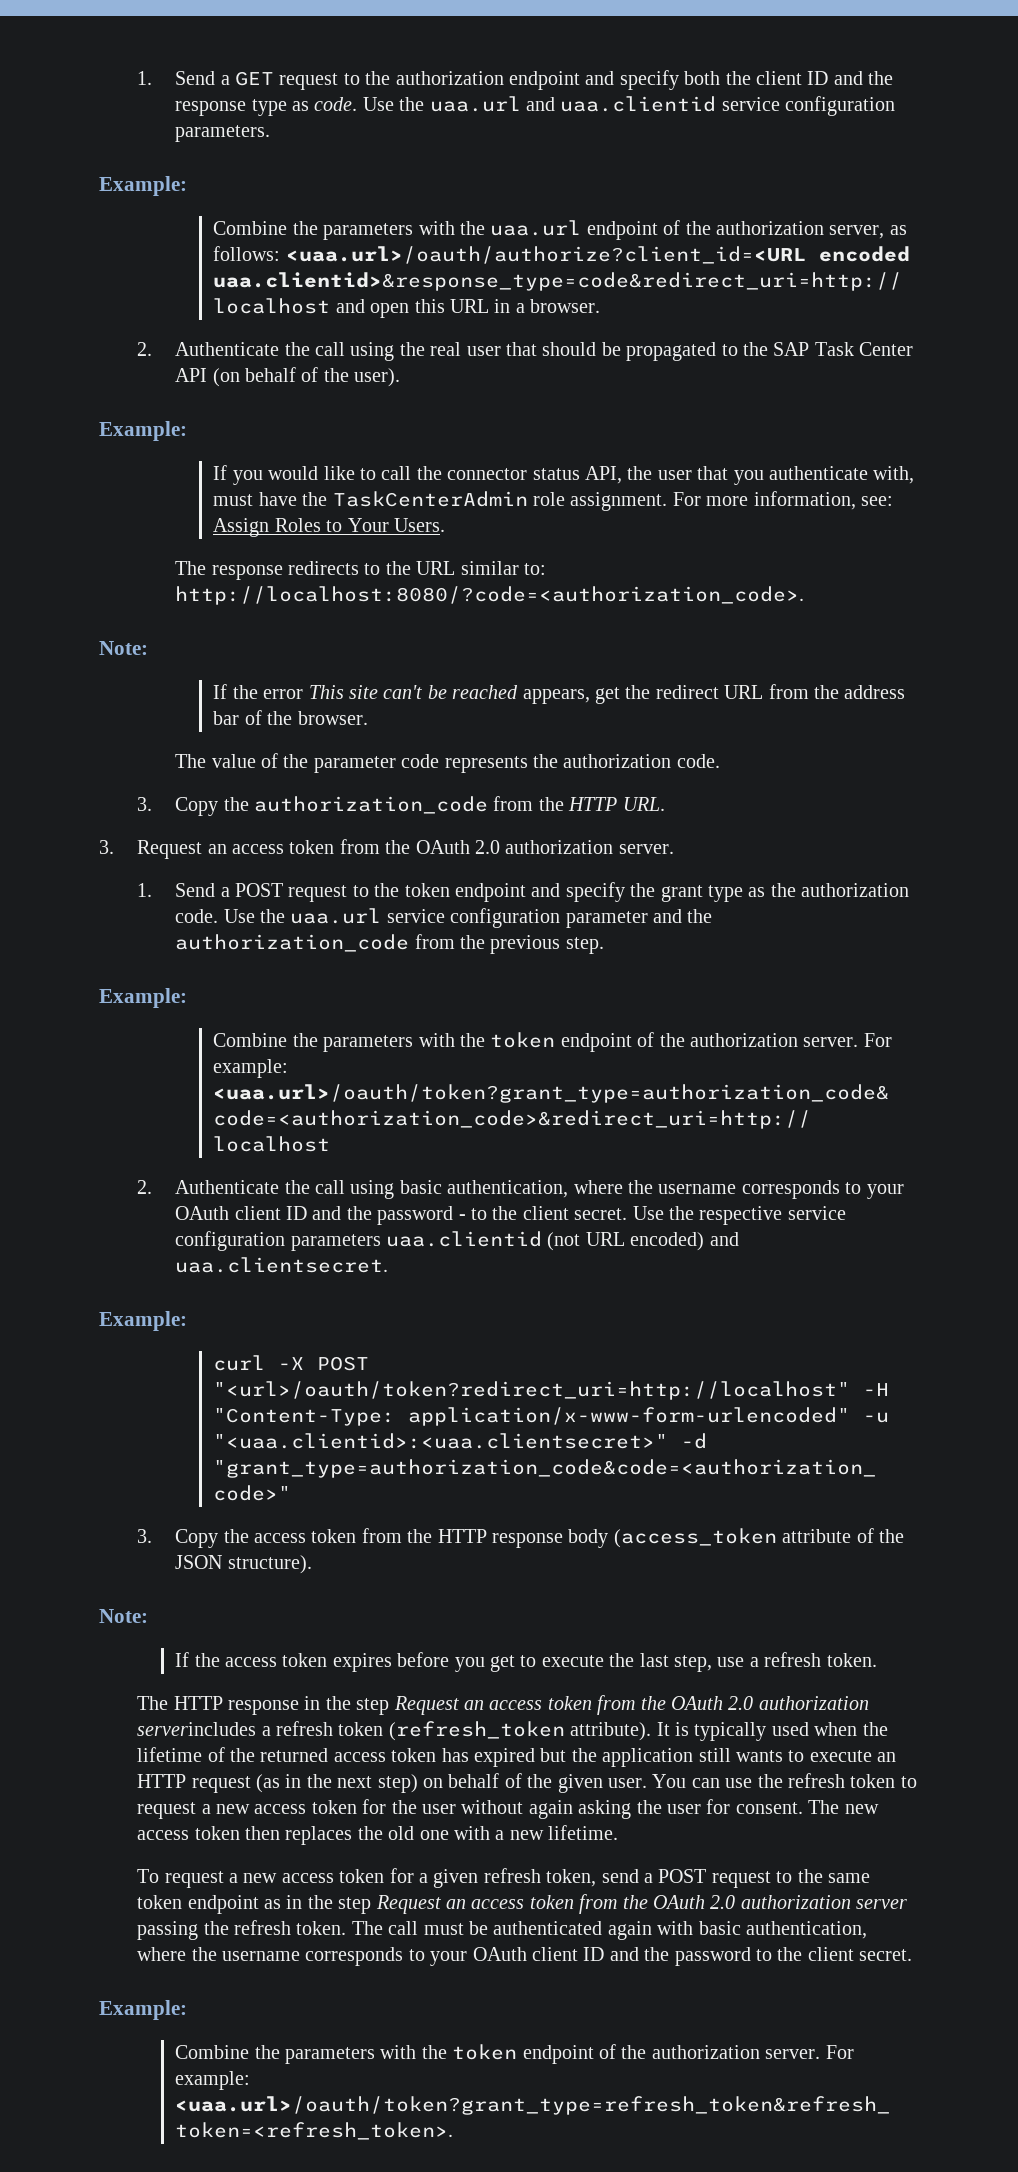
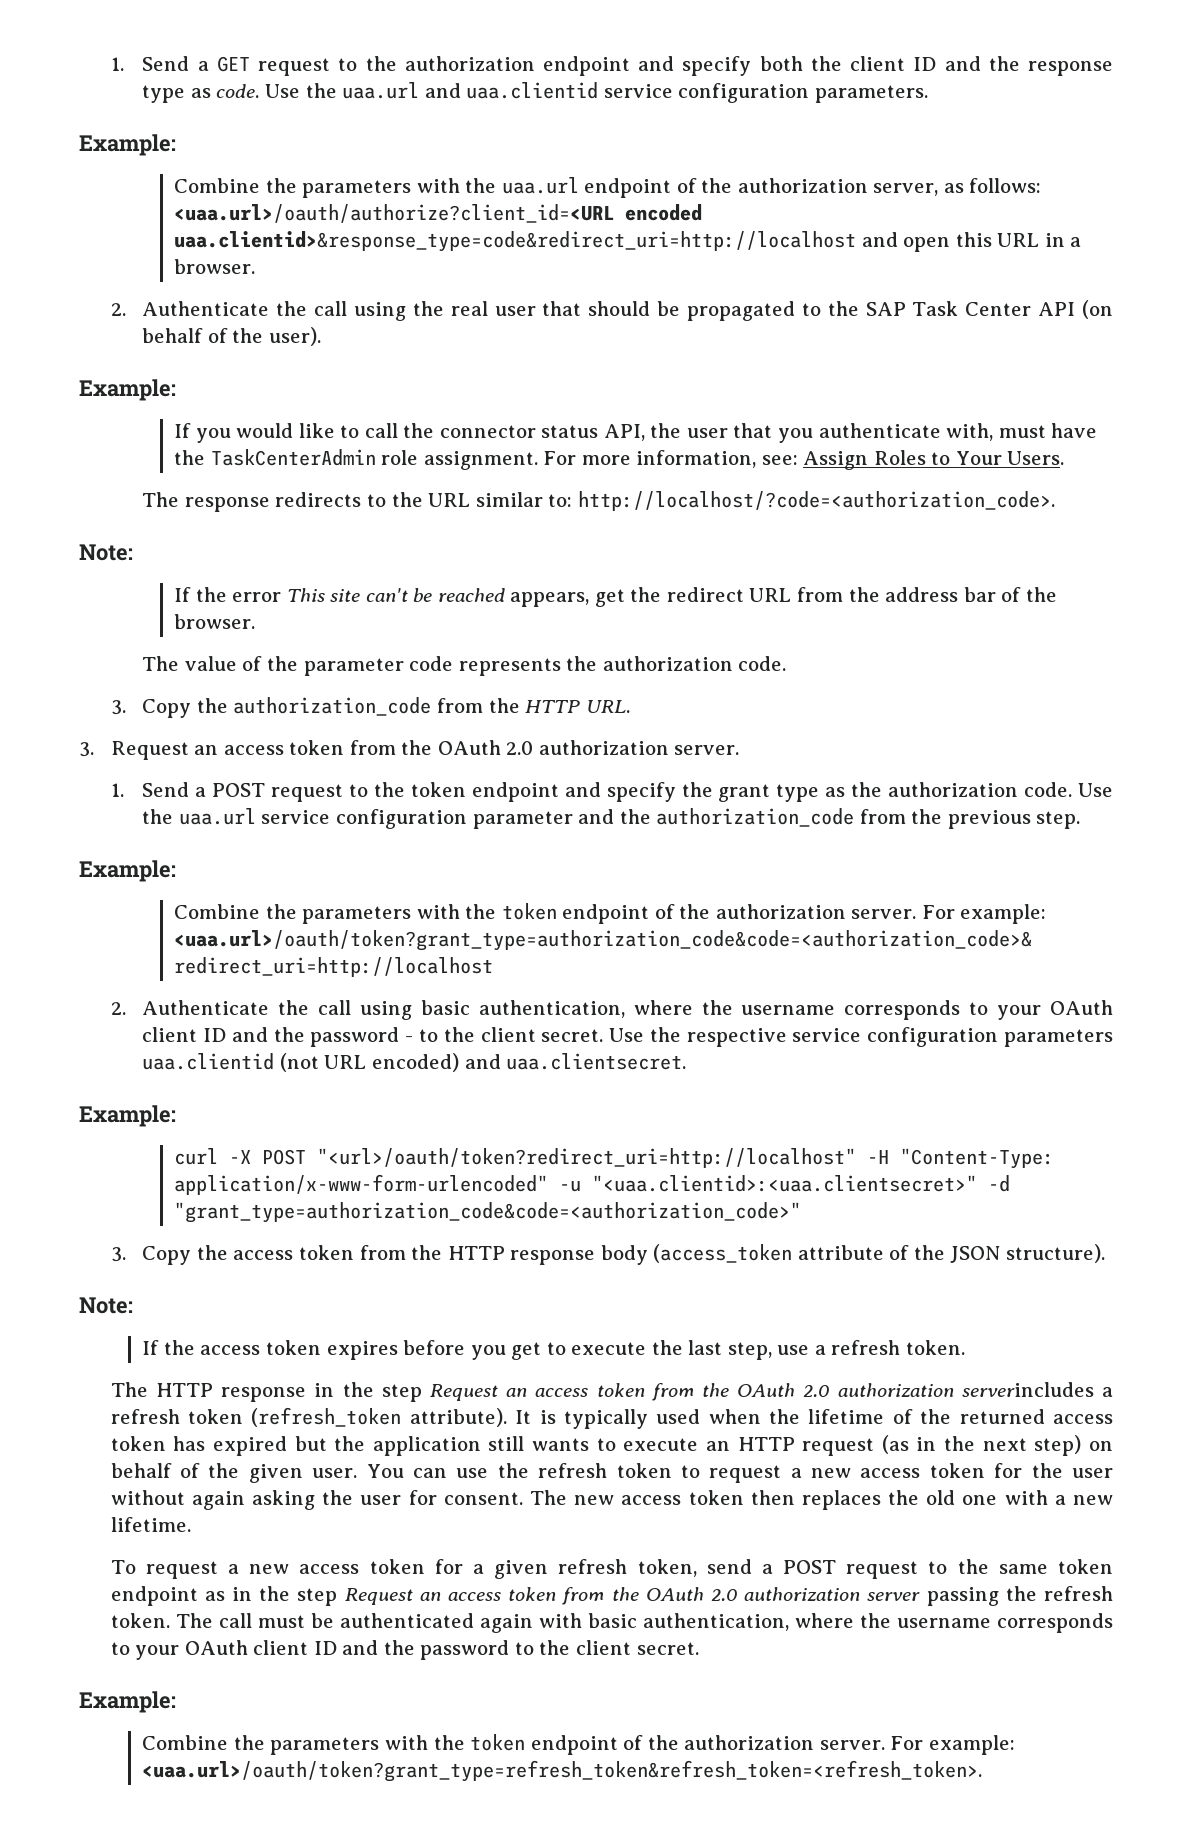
[175,586,805,605] http://localhost:8080/?code=<authorization_code>. -> [577,491,1055,511] http://localhost/?code=<authorization_code>.

